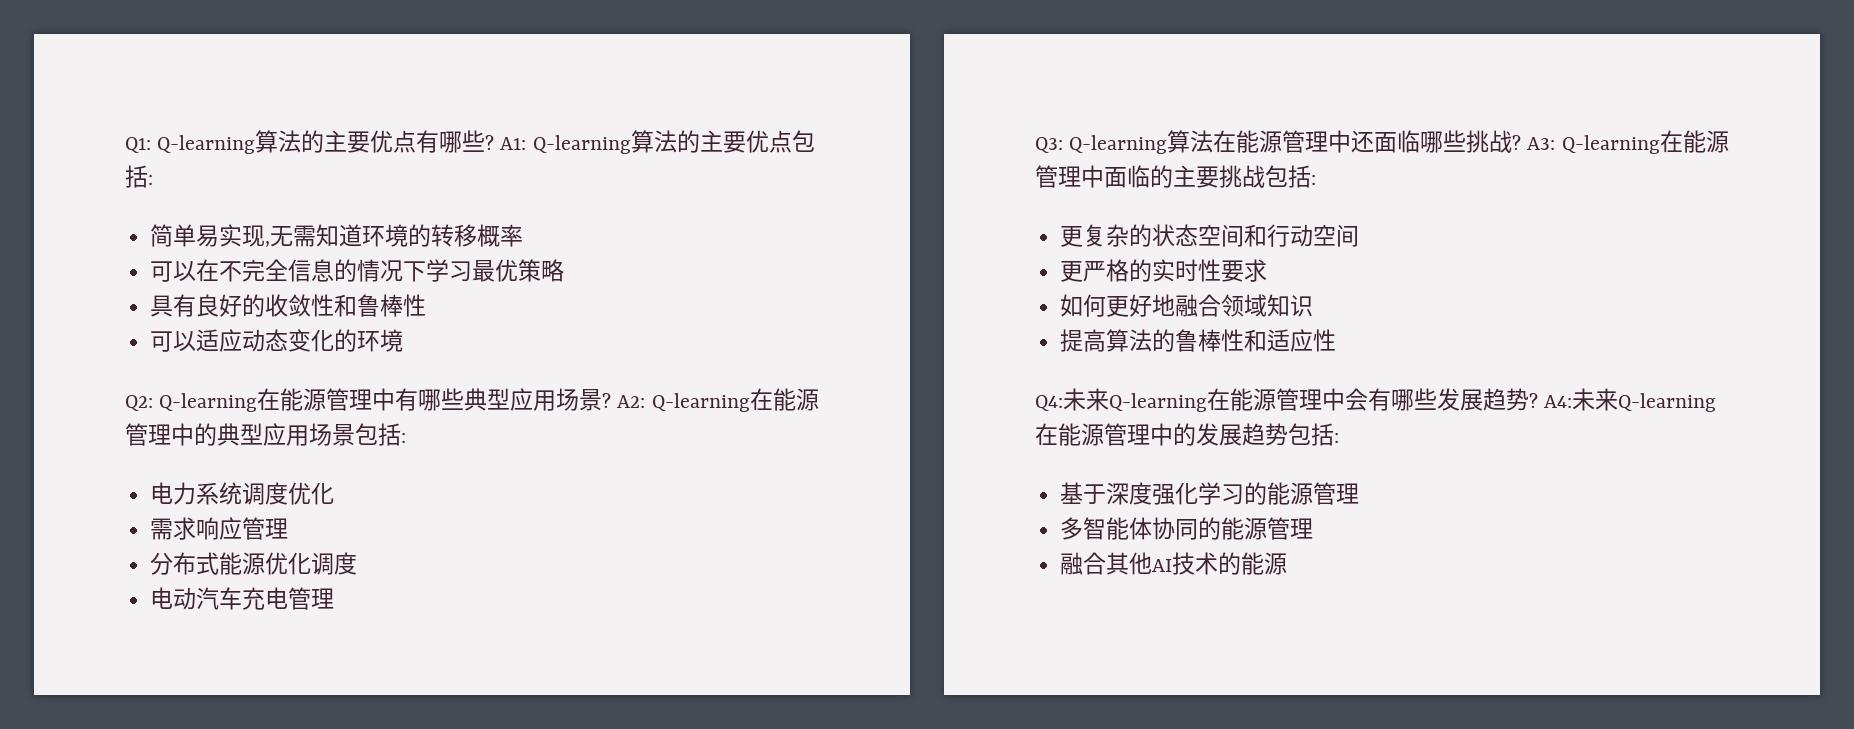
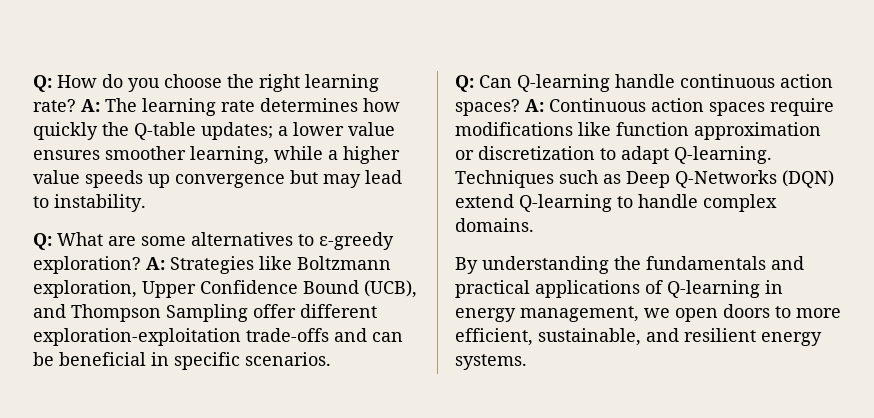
[125,130,815,154] [125,165,153,188] [150,224,524,247] [150,259,565,282] [150,294,427,317] [150,329,404,352] [125,388,819,412] [125,423,406,446] [150,482,335,505] [150,517,289,540] [150,552,358,575] [150,587,335,610] [1035,130,1729,154] [1035,165,1316,188] [1060,224,1360,247] [1060,259,1268,282] [1060,294,1314,317] [1060,329,1337,352] [1035,388,1717,412] [1035,423,1339,446] [1060,482,1360,505] [1060,517,1314,540] [1060,552,1288,575] Q1: Q-learning算法的主要优点有哪些? A1: Q-learning算法的主要优点包括: // 简单易实现,无需知道环境的转移概率 // 可以在不完全信息的情况下学习最优策略 // 具有良好的收敛性和鲁棒性 // 可以适应动态变化的环境 // Q2: Q-learning在能源管理中有哪些典型应用场景? A2: Q-learning在能源管理中的典型应用场景包括: // 电力系统调度优化 // 需求响应管理 // 分布式能源优化调度 // 电动汽车充电管理 // Q3: Q-learning算法在能源管理中还面临哪些挑战? A3: Q-learning在能源管理中面临的主要挑战包括: // 更复杂的状态空间和行动空间 // 更严格的实时性要求 // 如何更好地融合领域知识 // 提高算法的鲁棒性和适应性 // Q4:未来Q-learning在能源管理中会有哪些发展趋势? A4:未来Q-learning在能源管理中的发展趋势包括: // 基于深度强化学习的能源管理 // 多智能体协同的能源管理 // 融合其他AI技术的能源 -> [33,74,379,92] [33,98,400,116] [33,122,395,140] [33,146,400,164] [33,170,402,188] [33,194,146,212] [33,232,394,250] [33,256,391,274] [33,280,417,298] [33,304,377,322] [33,328,403,346] [33,352,331,370] [455,74,833,92] [455,98,834,116] [455,122,821,140] [455,146,772,164] [455,170,834,188] [455,194,777,212] [455,218,534,232] [455,256,804,274] [455,280,783,298] [455,304,841,322] [455,328,822,346] [455,354,527,370] Q: How do you choose the right learning rate? A: The learning rate determines how quickly the Q-table updates; a lower value ensures smoother learning, while a higher value speeds up convergence but may lead to instability. // Q: What are some alternatives to ε-greedy exploration? A: Strategies like Boltzmann exploration, Upper Confidence Bound (UCB), and Thompson Sampling offer different exploration-exploitation trade-offs and can be beneficial in specific scenarios. // Q: Can Q-learning handle continuous action spaces? A: Continuous action spaces require modifications like function approximation or discretization to adapt Q-learning. Techniques such as Deep Q-Networks (DQN) extend Q-learning to handle complex domains. // By understanding the fundamentals and practical applications of Q-learning in energy management, we open doors to more efficient, sustainable, and resilient energy systems.

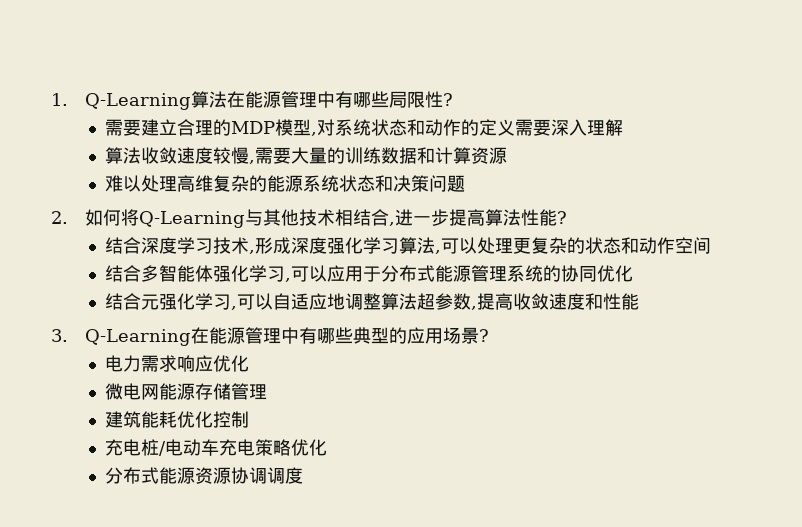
[33,74,379,92] [33,98,400,116] [33,122,395,140] [33,146,400,164] [33,170,402,188] [33,194,146,212] [33,232,394,250] [33,256,391,274] [33,280,417,298] [33,304,377,322] [33,328,403,346] [33,352,331,370] [455,74,833,92] [455,98,834,116] [455,122,821,140] [455,146,772,164] [455,170,834,188] [455,194,777,212] [455,218,534,232] [455,256,804,274] [455,280,783,298] [455,304,841,322] [455,328,822,346] [455,354,527,370] Q: How do you choose the right learning rate? A: The learning rate determines how quickly the Q-table updates; a lower value ensures smoother learning, while a higher value speeds up convergence but may lead to instability. // Q: What are some alternatives to ε-greedy exploration? A: Strategies like Boltzmann exploration, Upper Confidence Bound (UCB), and Thompson Sampling offer different exploration-exploitation trade-offs and can be beneficial in specific scenarios. // Q: Can Q-learning handle continuous action spaces? A: Continuous action spaces require modifications like function approximation or discretization to adapt Q-learning. Techniques such as Deep Q-Networks (DQN) extend Q-learning to handle complex domains. // By understanding the fundamentals and practical applications of Q-learning in energy management, we open doors to more efficient, sustainable, and resilient energy systems. -> [51,91,453,110] [104,119,623,136] [104,147,507,164] [104,175,465,192] [51,209,567,228] [104,237,711,254] [104,265,633,282] [104,293,639,310] [51,327,489,346] [104,355,249,372] [104,383,267,400] [104,411,249,428] [104,439,327,456] [104,467,303,484] 1. Q-Learning算法在能源管理中有哪些局限性? // 需要建立合理的MDP模型,对系统状态和动作的定义需要深入理解 // 算法收敛速度较慢,需要大量的训练数据和计算资源 // 难以处理高维复杂的能源系统状态和决策问题 // 2.如何将Q-Learning与其他技术相结合,进一步提高算法性能? // 结合深度学习技术,形成深度强化学习算法,可以处理更复杂的状态和动作空间 // 结合多智能体强化学习,可以应用于分布式能源管理系统的协同优化 // 结合元强化学习,可以自适应地调整算法超参数,提高收敛速度和性能 // 3. Q-Learning在能源管理中有哪些典型的应用场景? // 电力需求响应优化 // 微电网能源存储管理 // 建筑能耗优化控制 // 充电桩/电动车充电策略优化 // 分布式能源资源协调调度

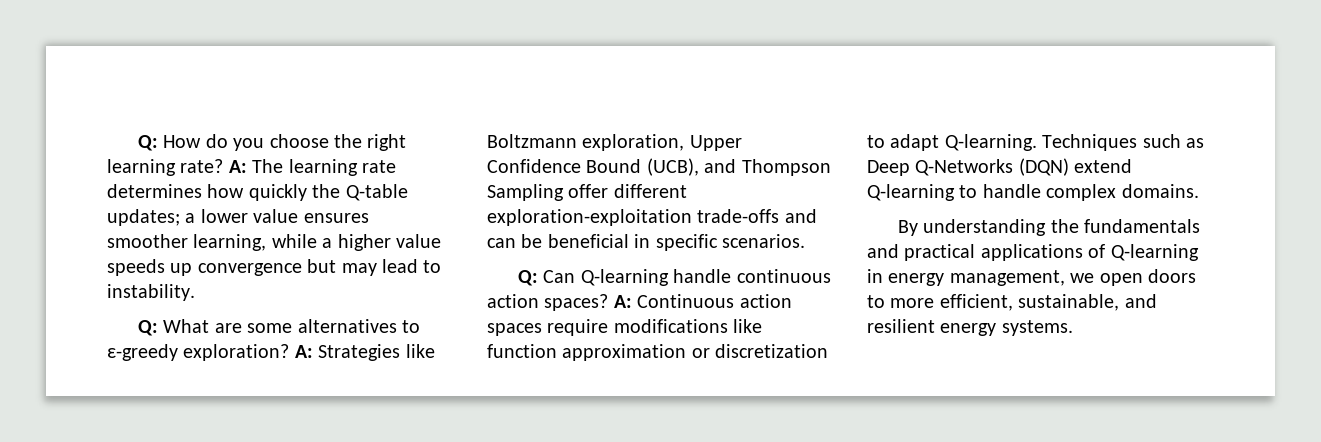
[51,91,453,110] [104,119,623,136] [104,147,507,164] [104,175,465,192] [51,209,567,228] [104,237,711,254] [104,265,633,282] [104,293,639,310] [51,327,489,346] [104,355,249,372] [104,383,267,400] [104,411,249,428] [104,439,327,456] [104,467,303,484] 1. Q-Learning算法在能源管理中有哪些局限性? // 需要建立合理的MDP模型,对系统状态和动作的定义需要深入理解 // 算法收敛速度较慢,需要大量的训练数据和计算资源 // 难以处理高维复杂的能源系统状态和决策问题 // 2.如何将Q-Learning与其他技术相结合,进一步提高算法性能? // 结合深度学习技术,形成深度强化学习算法,可以处理更复杂的状态和动作空间 // 结合多智能体强化学习,可以应用于分布式能源管理系统的协同优化 // 结合元强化学习,可以自适应地调整算法超参数,提高收敛速度和性能 // 3. Q-Learning在能源管理中有哪些典型的应用场景? // 电力需求响应优化 // 微电网能源存储管理 // 建筑能耗优化控制 // 充电桩/电动车充电策略优化 // 分布式能源资源协调调度 -> [138,134,407,151] [107,159,396,176] [107,184,408,201] [107,209,369,226] [107,234,441,251] [107,259,442,276] [107,284,195,301] [138,319,421,336] [107,344,435,361] [487,134,742,151] [487,158,831,176] [487,184,687,201] [487,209,817,226] [487,234,805,251] [518,269,831,286] [487,294,792,311] [487,319,763,336] [487,344,829,361] [867,134,1204,151] [867,158,1133,176] [867,184,1199,201] [898,219,1201,236] [867,244,1199,261] [867,269,1196,286] [867,294,1157,311] [867,319,1073,336] Q: How do you choose the right learning rate? A: The learning rate determines how quickly the Q-table updates; a lower value ensures smoother learning, while a higher value speeds up convergence but may lead to instability. // Q: What are some alternatives to ε-greedy exploration? A: Strategies like Boltzmann exploration, Upper Confidence Bound (UCB), and Thompson Sampling offer different exploration-exploitation trade-offs and can be beneficial in specific scenarios. // Q: Can Q-learning handle continuous action spaces? A: Continuous action spaces require modifications like function approximation or discretization to adapt Q-learning. Techniques such as Deep Q-Networks (DQN) extend Q-learning to handle complex domains. // By understanding the fundamentals and practical applications of Q-learning in energy management, we open doors to more efficient, sustainable, and resilient energy systems.

